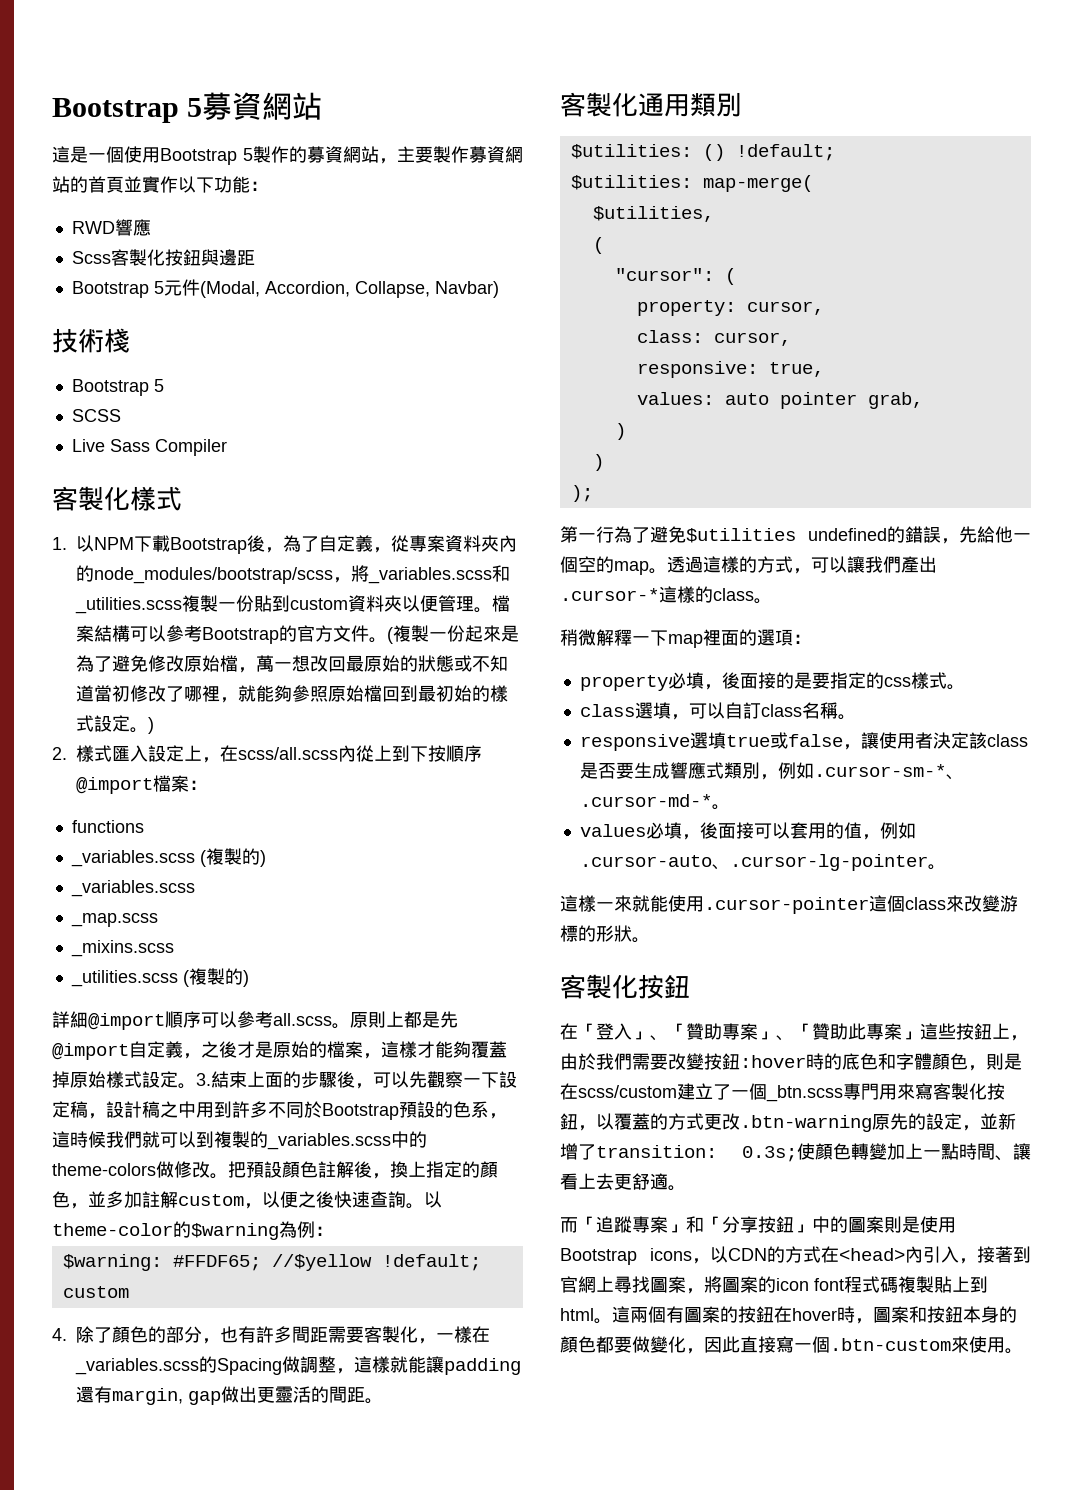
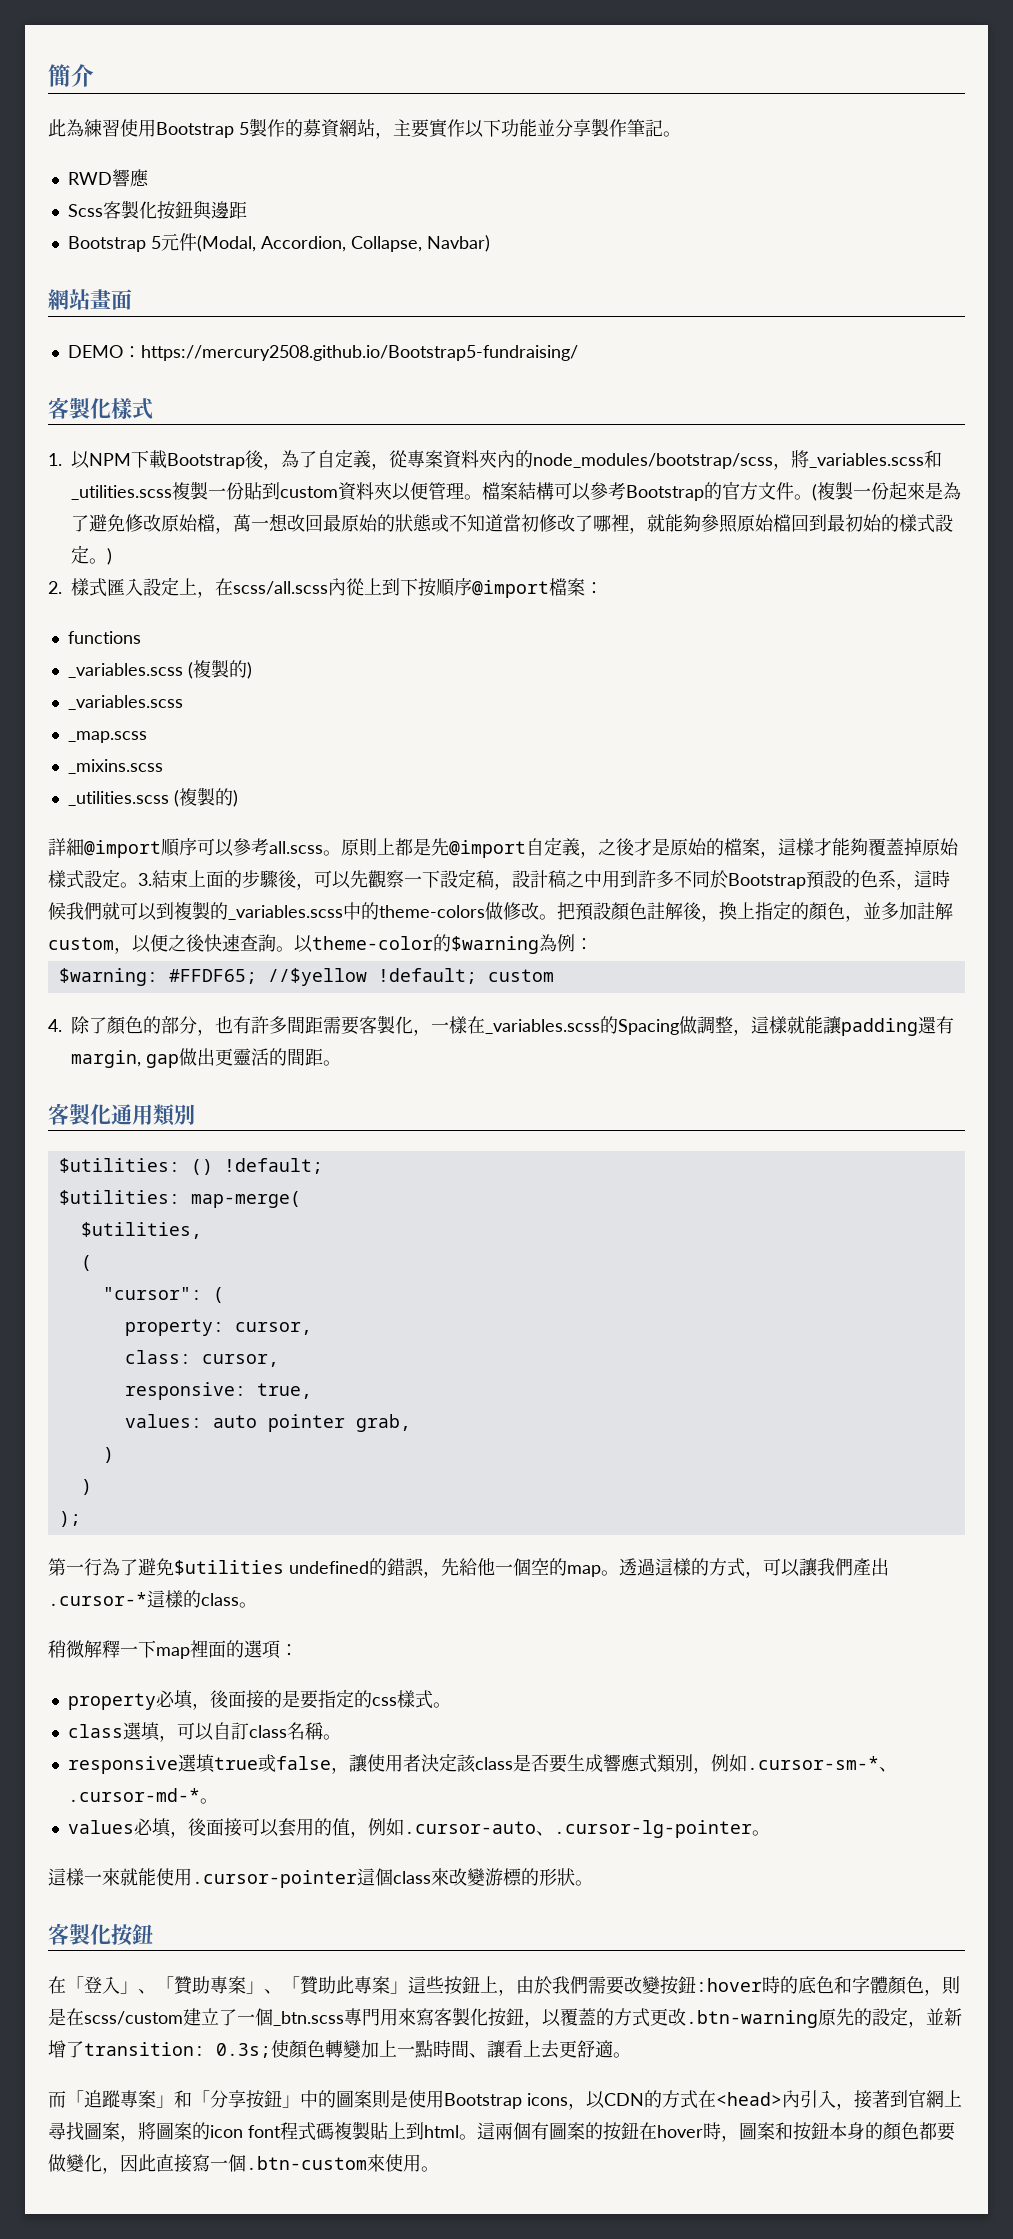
[52,92,323,123] [52,146,124,163] Bootstrap 5募資網站 // 這是一個 -> [48,64,94,87] [48,119,120,137] 簡介 // 此為練習
[433,146,523,163] [52,176,268,193] 製作募資網站的首頁並實作以下功能： -> [429,118,681,138] 實作以下功能並分享製作筆記。
[52,328,130,353] [71,379,164,396] [71,409,121,422] [71,439,227,456] 技術棧 // Bootstrap 5 // SCSS // Live Sass Compiler -> [48,289,132,310] [67,345,578,361] 網站畫面 // DEMO：https://mercury2508.github.io/Bootstrap5-fundraising/

